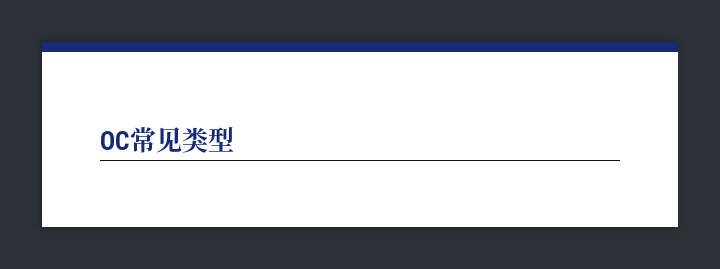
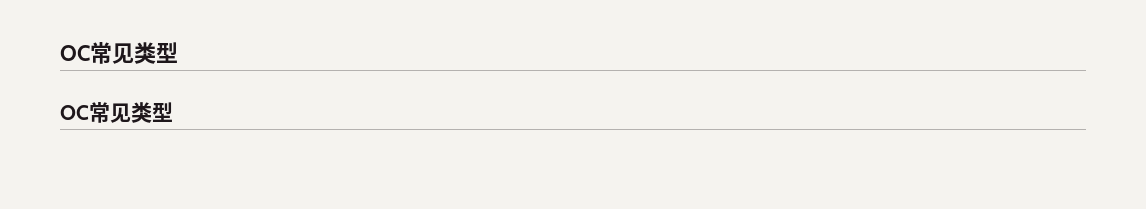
[100,127,234,153] OC常见类型 -> [60,42,178,64] [60,102,173,123] OC常见类型 // OC常见类型

